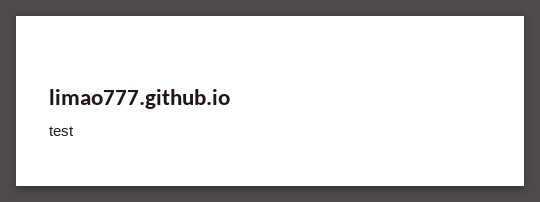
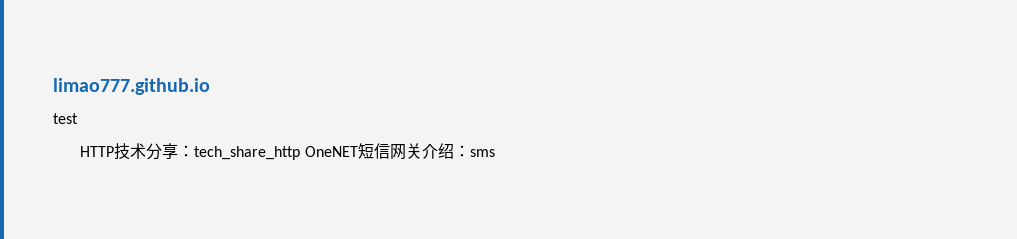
(74, 131) none -> [80,143,495,160] // HTTP技术分享：tech_share_http OneNET短信网关介绍：sms

